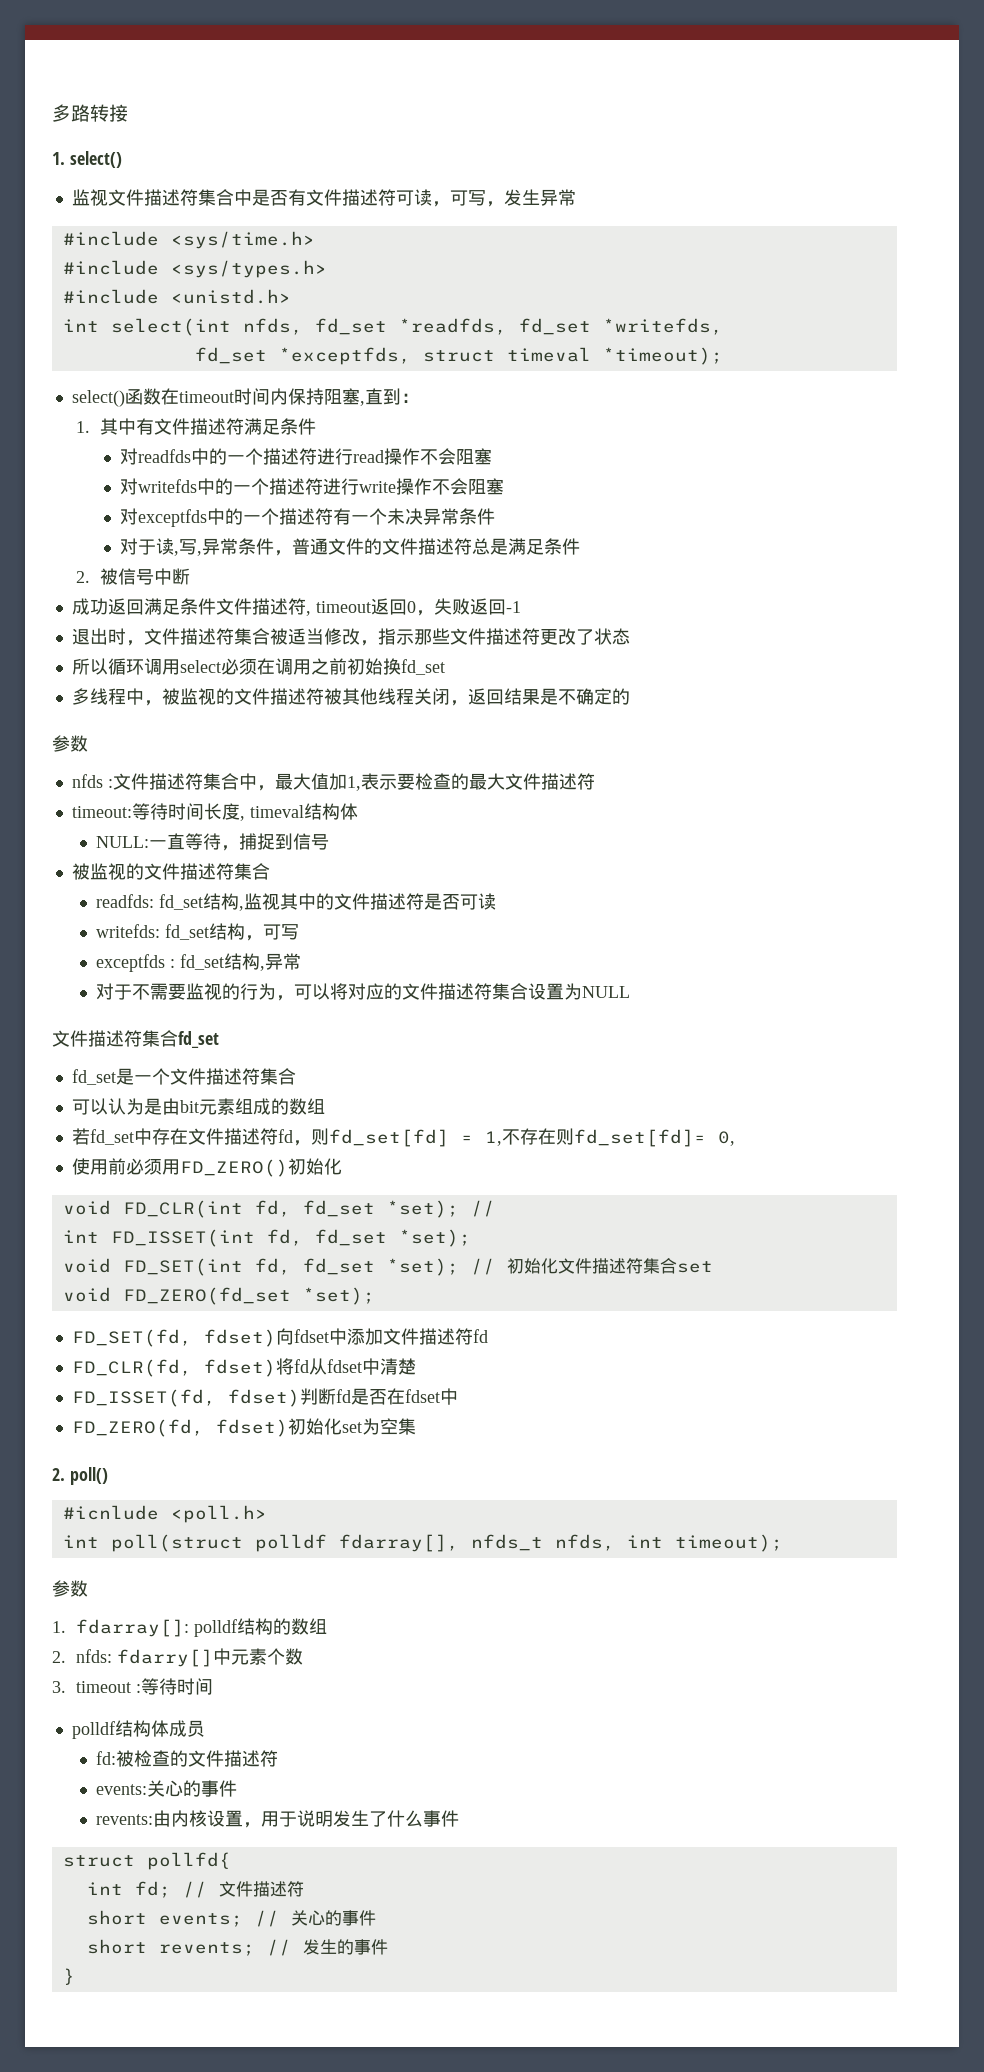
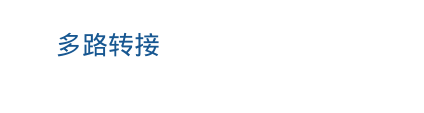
[52,151,122,168] [71,189,576,207] [62,231,315,249] [62,260,327,278] [62,289,291,304] [62,318,723,336] [194,347,723,365] [71,388,419,407] [76,418,317,435] [120,448,493,465] [120,478,505,495] [120,508,496,527] [120,538,581,556] [76,568,191,585] [71,598,521,616] [71,628,630,646] [71,658,445,675] [71,688,630,706] [52,735,88,752] [71,773,595,791] [71,803,358,821] [95,833,329,851] [71,863,270,880] [95,893,496,911] [95,923,299,941] [95,953,301,972] [95,983,630,1001] [52,1030,219,1048] [71,1068,296,1085] [71,1098,325,1115] [71,1128,735,1147] [71,1158,342,1177] [62,1200,495,1218] [62,1229,471,1247] [62,1258,713,1276] [62,1287,375,1305] [71,1328,488,1347] [71,1358,416,1377] [71,1388,458,1407] [71,1418,416,1437] [52,1467,108,1485] [62,1505,267,1523] [62,1534,783,1552] [52,1580,88,1597] [52,1618,328,1637] [52,1648,304,1667] [52,1678,214,1695] [71,1720,205,1739] [95,1750,278,1767] [95,1780,237,1797] [95,1810,459,1828] [62,1852,231,1870] [86,1881,304,1898] [86,1910,376,1927] [86,1939,388,1956] [62,1968,75,1985] // 1. select() // 监视文件描述符集合中是否有文件描述符可读，可写，发生异常 // #include <sys/time.h> // #include <sys/types.h> // #include <unistd.h> // int select(int nfds, fd_set *readfds, fd_set *writefds, // fd_set *exceptfds, struct timeval *timeout); // select()函数在timeout时间内保持阻塞,直到： // 1.其中有文件描述符满足条件 // 对readfds中的一个描述符进行read操作不会阻塞 // 对writefds中的一个描述符进行write操作不会阻塞 // 对exceptfds中的一个描述符有一个未决异常条件 // 对于读,写,异常条件，普通文件的文件描述符总是满足条件 // 2.被信号中断 // 成功返回满足条件文件描述符, timeout返回0，失败返回-1 // 退出时，文件描述符集合被适当修改，指示那些文件描述符更改了状态 // 所以循环调用select必须在调用之前初始换fd_set // 多线程中，被监视的文件描述符被其他线程关闭，返回结果是不确定的 // 参数 // nfds :文件描述符集合中，最大值加1,表示要检查的最大文件描述符 // timeout:等待时间长度, timeval结构体 // NULL:一直等待，捕捉到信号 // 被监视的文件描述符集合 // readfds: fd_set结构,监视其中的文件描述符是否可读 // writefds: fd_set结构，可写 // exceptfds : fd_set结构,异常 // 对于不需要监视的行为，可以将对应的文件描述符集合设置为NULL // 文件描述符集合fd_set // fd_set是一个文件描述符集合 // 可以认为是由bit元素组成的数组 // 若fd_set中存在文件描述符fd，则fd_set[fd] = 1,不存在则fd_set[fd]= 0, // 使用前必须用FD_ZERO()初始化 // void FD_CLR(int fd, fd_set *set); // // int FD_ISSET(int fd, fd_set *set); // void FD_SET(int fd, fd_set *set); // 初始化文件描述符集合set // void FD_ZERO(fd_set *set); // FD_SET(fd, fdset)向fdset中添加文件描述符fd // FD_CLR(fd, fdset)将fd从fdset中清楚 // FD_ISSET(fd, fdset)判断fd是否在fdset中 // FD_ZERO(fd, fdset)初始化set为空集 // 2. poll() // #icnlude <poll.h> // int poll(struct polldf fdarray[], nfds_t nfds, int timeout); // 参数 // 1. fdarray[]: polldf结构的数组 // 2. nfds: fdarry[]中元素个数 // 3. timeout :等待时间 // polldf结构体成员 // fd:被检查的文件描述符 // events:关心的事件 // revents:由内核设置，用于说明发生了什么事件 // struct pollfd{ // int fd; // 文件描述符 // short events; // 关心的事件 // short revents; // 发生的事件 // } -> (160, 44) none

